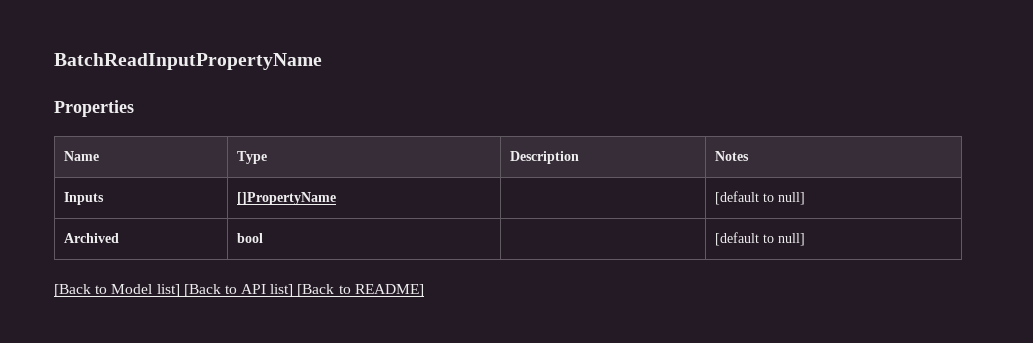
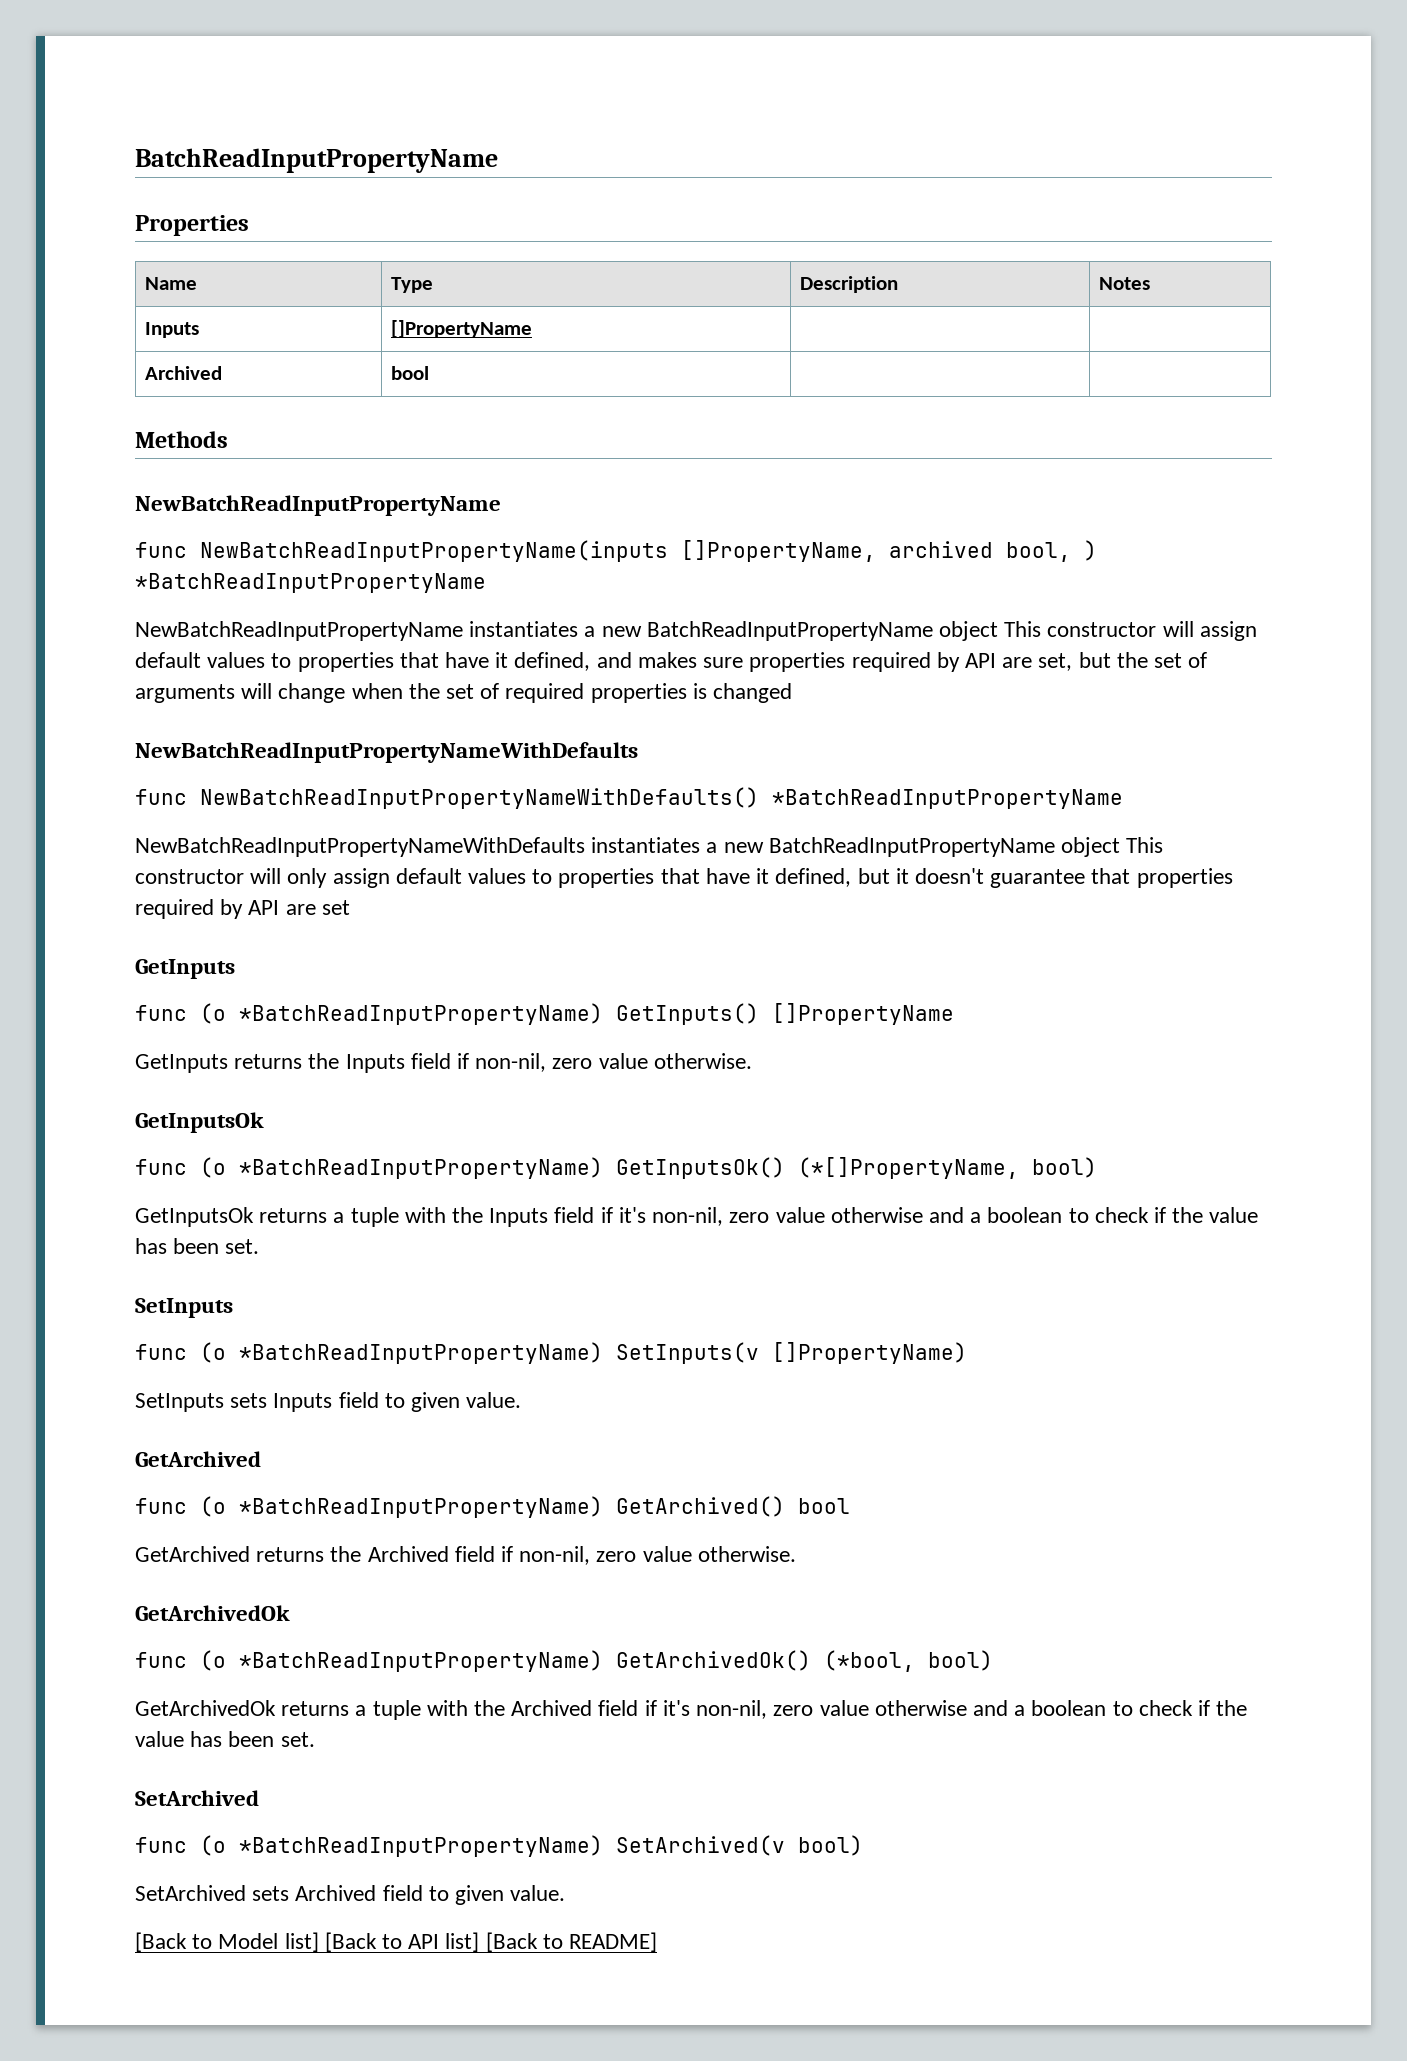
[715,191,806,205] [default to null] -> (532, 329) none
[715,232,806,246] [default to null] -> [135,431,228,448] [135,495,501,516] [135,540,1097,562] [135,573,486,593] [135,621,1257,641] [135,652,1208,672] [135,683,793,703] [135,742,638,763] [135,787,1123,809] [135,837,1164,857] [135,868,1233,888] [135,899,350,919] [135,959,235,979] [135,1003,954,1025] [135,1053,752,1073] [135,1112,264,1133] [135,1157,1097,1179] [135,1207,1259,1227] [135,1238,260,1254] [135,1298,233,1318] [135,1342,967,1364] [135,1392,522,1412] [135,1451,261,1467] [135,1496,850,1518] [135,1546,796,1565] [135,1605,290,1621] [135,1650,993,1672] [135,1700,1248,1720] [135,1731,315,1747] [135,1790,259,1806] [135,1835,863,1857] [135,1885,566,1905] // Methods // NewBatchReadInputPropertyName // func NewBatchReadInputPropertyName(inputs []PropertyName, archived bool, ) *BatchReadInputPropertyName // NewBatchReadInputPropertyName instantiates a new BatchReadInputPropertyName object This constructor will assign default values to properties that have it defined, and makes sure properties required by API are set, but the set of arguments will change when the set of required properties is changed // NewBatchReadInputPropertyNameWithDefaults // func NewBatchReadInputPropertyNameWithDefaults() *BatchReadInputPropertyName // NewBatchReadInputPropertyNameWithDefaults instantiates a new BatchReadInputPropertyName object This constructor will only assign default values to properties that have it defined, but it doesn't guarantee that properties required by API are set // GetInputs // func (o *BatchReadInputPropertyName) GetInputs() []PropertyName // GetInputs returns the Inputs field if non-nil, zero value otherwise. // GetInputsOk // func (o *BatchReadInputPropertyName) GetInputsOk() (*[]PropertyName, bool) // GetInputsOk returns a tuple with the Inputs field if it's non-nil, zero value otherwise and a boolean to check if the value has been set. // SetInputs // func (o *BatchReadInputPropertyName) SetInputs(v []PropertyName) // SetInputs sets Inputs field to given value. // GetArchived // func (o *BatchReadInputPropertyName) GetArchived() bool // GetArchived returns the Archived field if non-nil, zero value otherwise. // GetArchivedOk // func (o *BatchReadInputPropertyName) GetArchivedOk() (*bool, bool) // GetArchivedOk returns a tuple with the Archived field if it's non-nil, zero value otherwise and a boolean to check if the value has been set. // SetArchived // func (o *BatchReadInputPropertyName) SetArchived(v bool) // SetArchived sets Archived field to given value.

